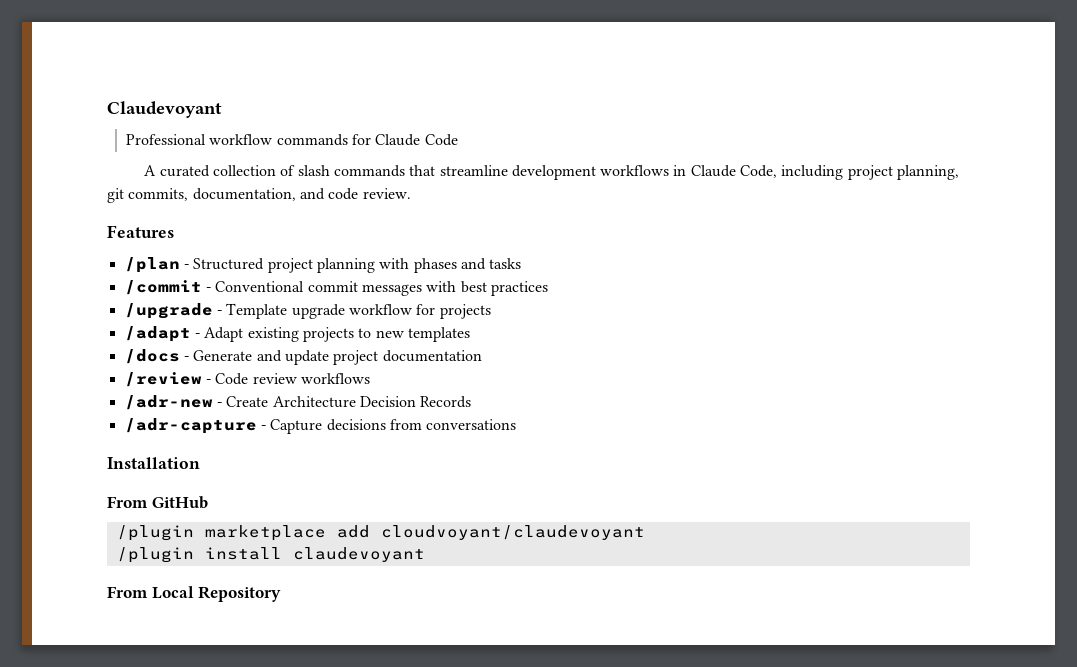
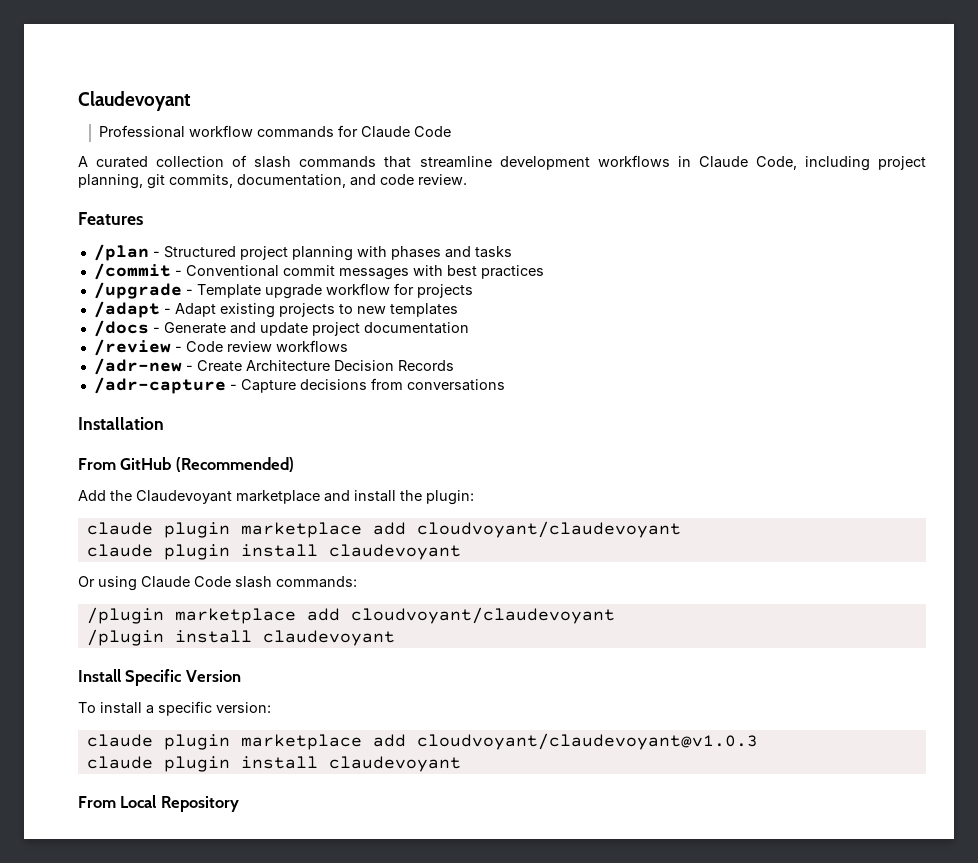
(208, 502) none -> [175,457,294,472] [78,490,474,505] [86,521,681,538] [86,544,461,560] [78,576,357,591] (Recommended) // Add the Claudevoyant marketplace and install the plugin: // claude plugin marketplace add cloudvoyant/claudevoyant // claude plugin install claudevoyant // Or using Claude Code slash commands:
(425, 554) none -> [78,669,241,686] [78,701,271,716] [86,733,758,750] [86,756,461,772] // Install Specific Version // To install a specific version: // claude plugin marketplace add cloudvoyant/claudevoyant@v1.0.3 // claude plugin install claudevoyant

